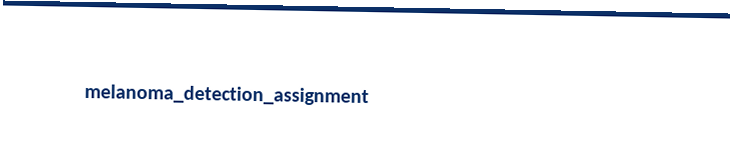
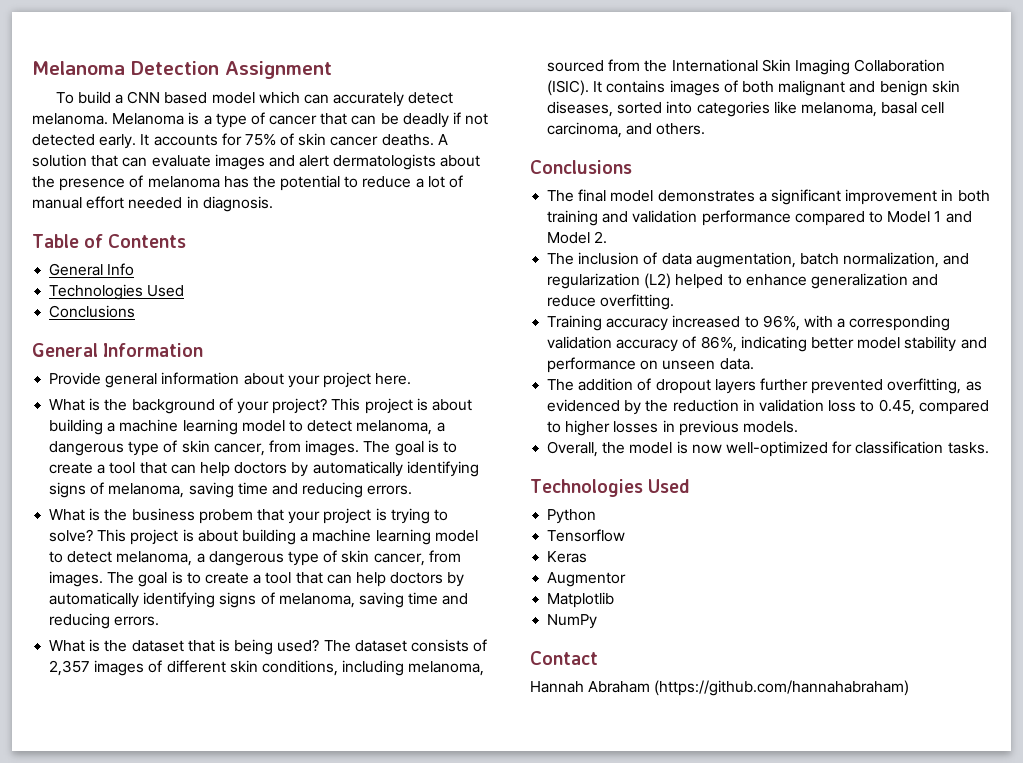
[84,83,369,107] melanoma_detection_assignment -> [32,61,332,79] [55,91,454,107] [32,112,489,128] [32,133,448,149] [32,154,481,170] [32,175,464,191] [32,196,273,212] [32,234,187,248] [49,263,135,276] [49,284,185,300] [49,305,136,318] [32,343,204,357] [49,372,412,388] [49,398,472,414] [49,419,445,435] [49,440,457,456] [49,461,479,477] [49,482,413,498] [49,508,448,524] [49,529,478,545] [49,550,461,566] [49,571,465,587] [49,592,469,608] [49,613,160,629] [49,639,488,655] [49,660,485,676] [547,59,946,75] [547,80,960,96] [547,101,945,117] [547,122,706,138] [530,160,632,174] [547,189,990,205] [547,210,972,226] [547,231,608,244] [547,252,970,268] [547,273,939,289] [547,294,675,310] [547,315,951,331] [547,336,987,352] [547,357,754,373] [547,378,982,394] [547,399,989,415] [547,420,798,436] [547,441,989,457] [530,479,691,497] [547,509,597,524] [547,529,626,542] [547,551,588,563] [547,572,627,587] [547,592,615,608] [547,614,598,629] [530,651,598,665] [530,680,910,696] Melanoma Detection Assignment // To build a CNN based model which can accurately detect melanoma. Melanoma is a type of cancer that can be deadly if not detected early. It accounts for 75% of skin cancer deaths. A solution that can evaluate images and alert dermatologists about the presence of melanoma has the potential to reduce a lot of manual effort needed in diagnosis. // Table of Contents // General Info // Technologies Used // Conclusions // General Information // Provide general information about your project here. // What is the background of your project? This project is about building a machine learning model to detect melanoma, a dangerous type of skin cancer, from images. The goal is to create a tool that can help doctors by automatically identifying signs of melanoma, saving time and reducing errors. // What is the business probem that your project is trying to solve? This project is about building a machine learning model to detect melanoma, a dangerous type of skin cancer, from images. The goal is to create a tool that can help doctors by automatically identifying signs of melanoma, saving time and reducing errors. // What is the dataset that is being used? The dataset consists of 2,357 images of different skin conditions, including melanoma, sourced from the International Skin Imaging Collaboration (ISIC). It contains images of both malignant and benign skin diseases, sorted into categories like melanoma, basal cell carcinoma, and others. // Conclusions // The final model demonstrates a significant improvement in both training and validation performance compared to Model 1 and Model 2. // The inclusion of data augmentation, batch normalization, and regularization (L2) helped to enhance generalization and reduce overfitting. // Training accuracy increased to 96%, with a corresponding validation accuracy of 86%, indicating better model stability and performance on unseen data. // The addition of dropout layers further prevented overfitting, as evidenced by the reduction in validation loss to 0.45, compared to higher losses in previous models. // Overall, the model is now well-optimized for classification tasks. // Technologies Used // Python // Tensorflow // Keras // Augmentor // Matplotlib // NumPy // Contact // Hannah Abraham (https://github.com/hannahabraham)

